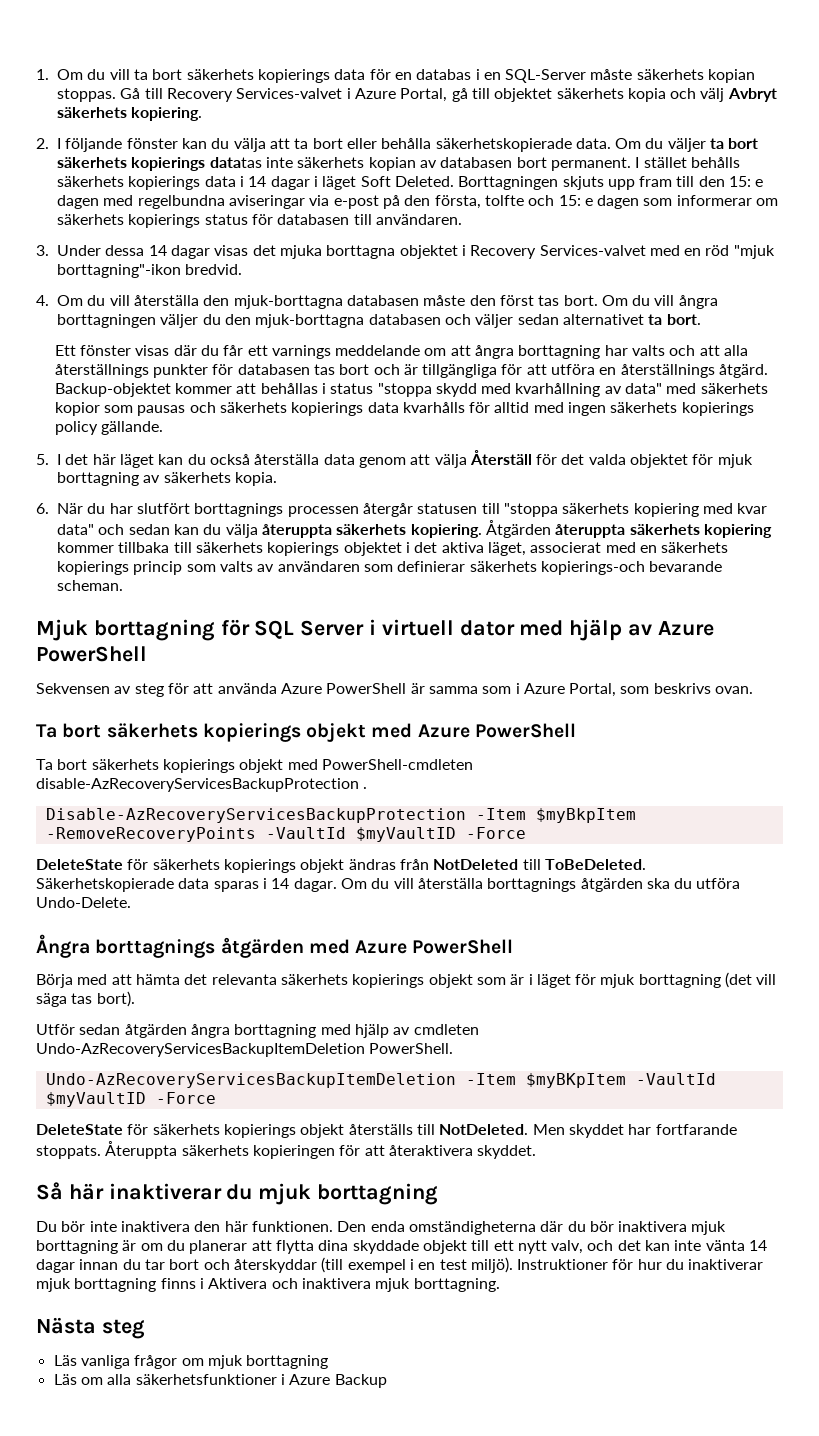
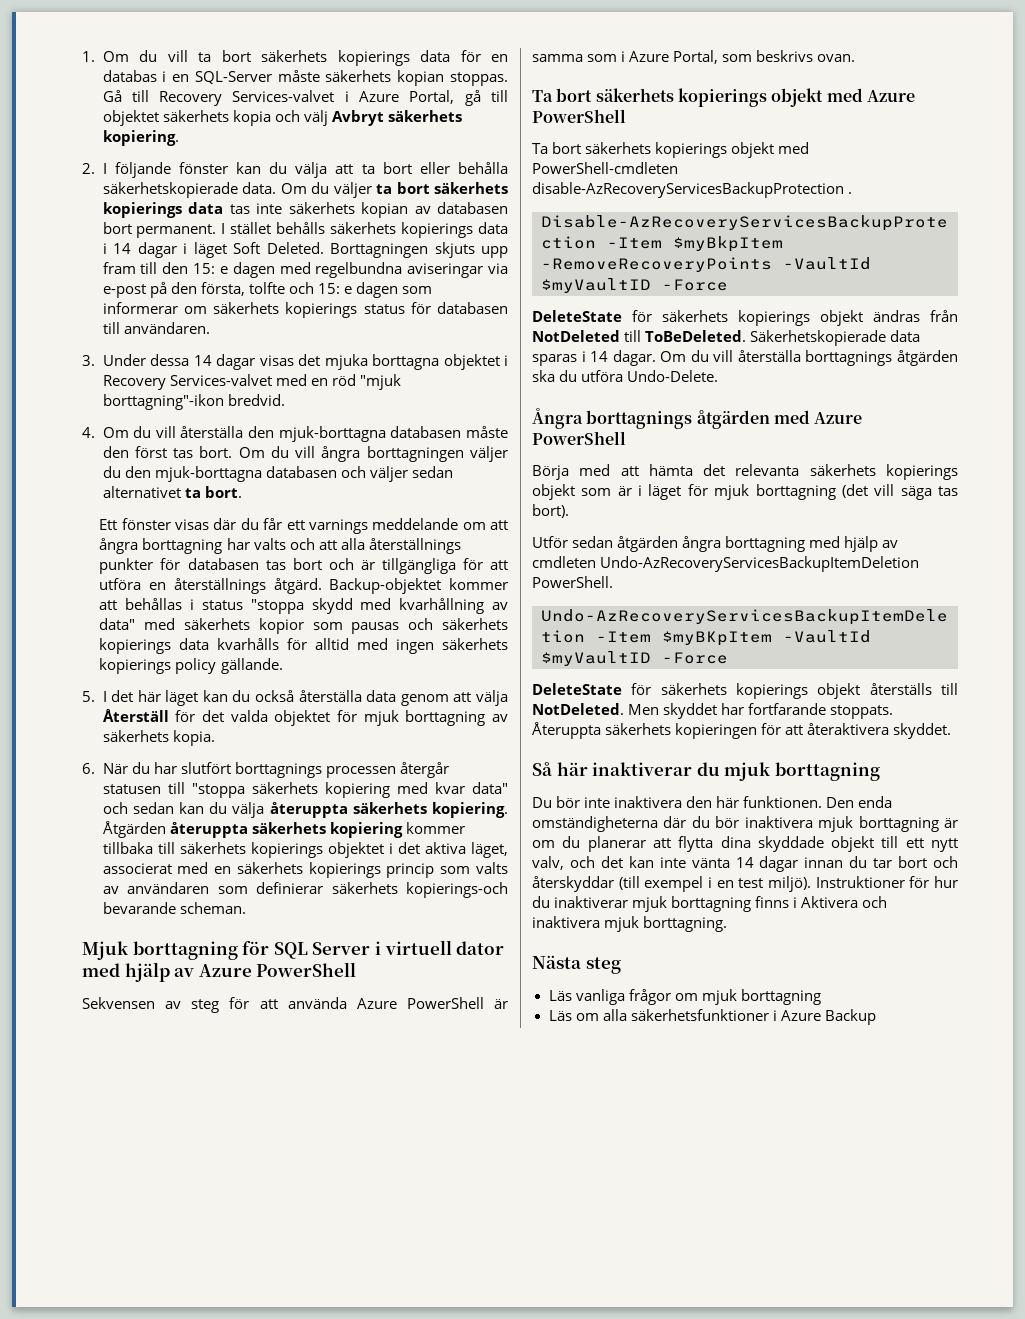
[209,157,262,168] datatas -> [188,202,250,214] data tas

